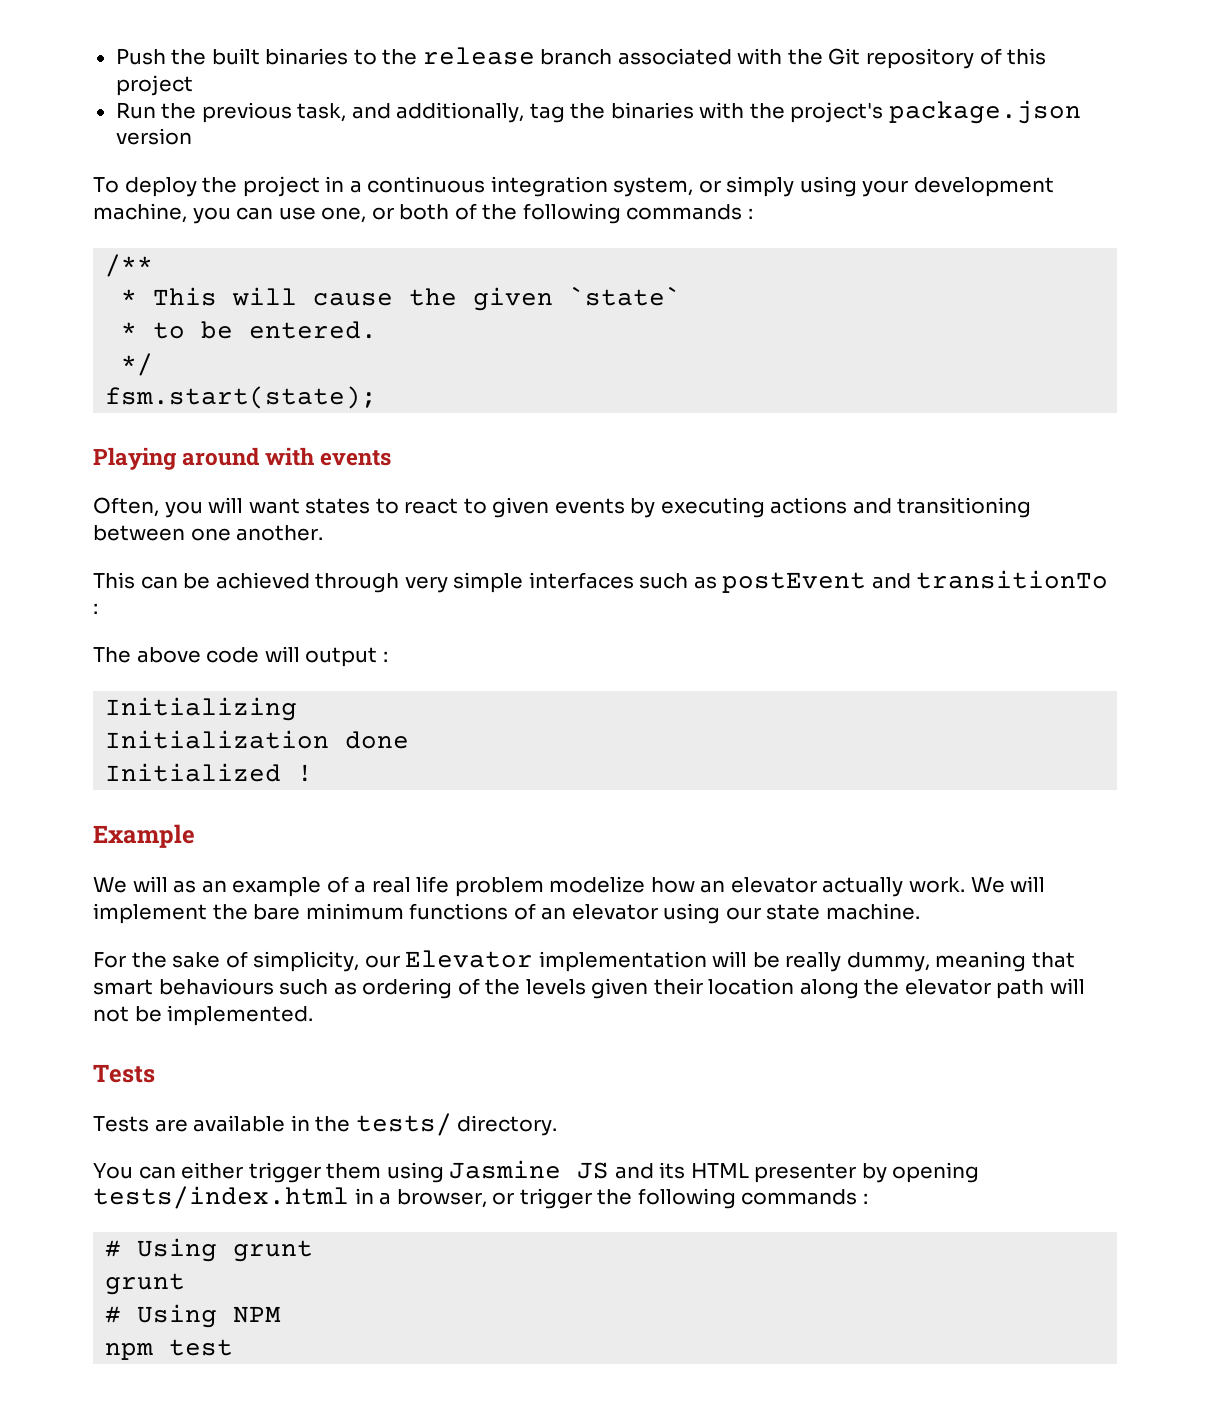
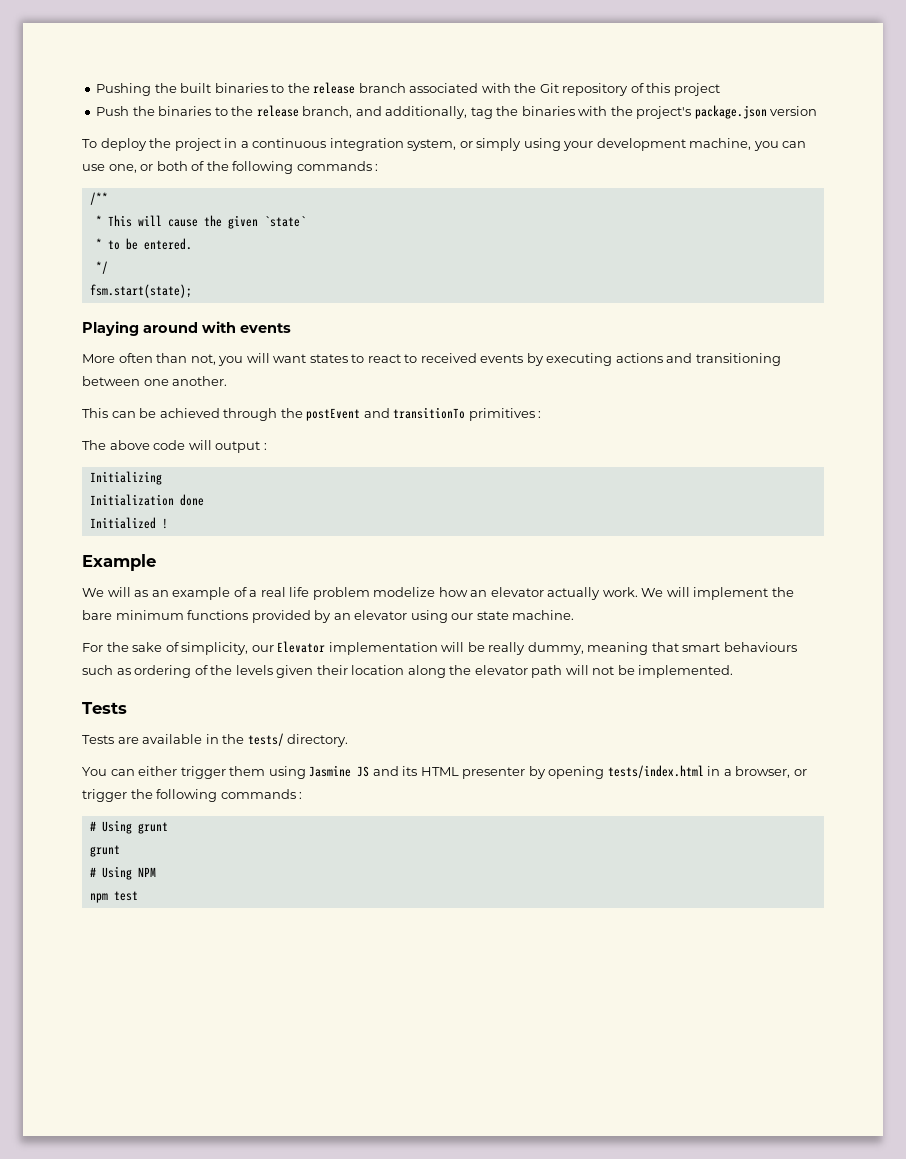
[115,48,166,65] Push -> [96,83,152,96] Pushing
[115,102,347,123] Run the previous task, -> [96,105,353,118] Push the binaries to the release branch,
[93,497,159,517] Often, -> [82,353,216,365] More often than not,
[492,497,550,518] given -> [420,353,477,363] received
[404,572,717,593] very simple interfaces such as -> [280,408,303,418] the
(1109, 579) none -> [468,408,535,421] primitives
[513,903,536,920] of -> [251,610,332,623] provided by

